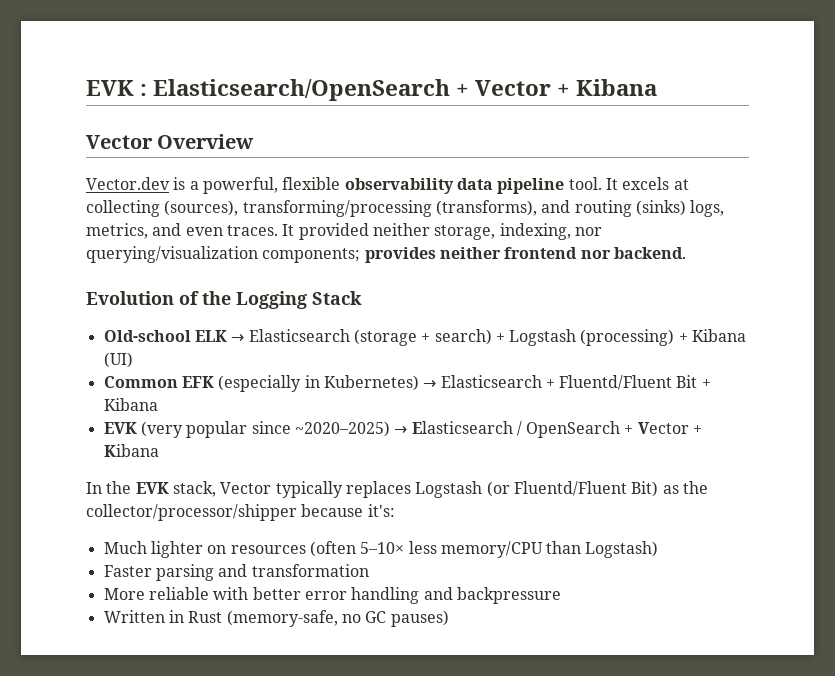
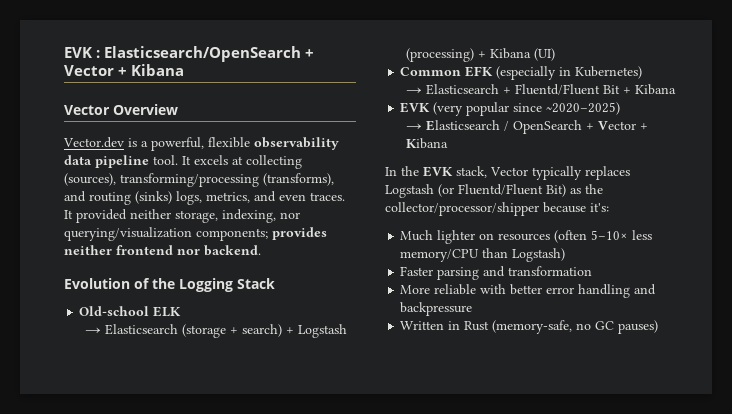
(227, 336) none -> (182, 311) //
(419, 383) none -> (643, 72) //
(390, 429) none -> (621, 108) //

